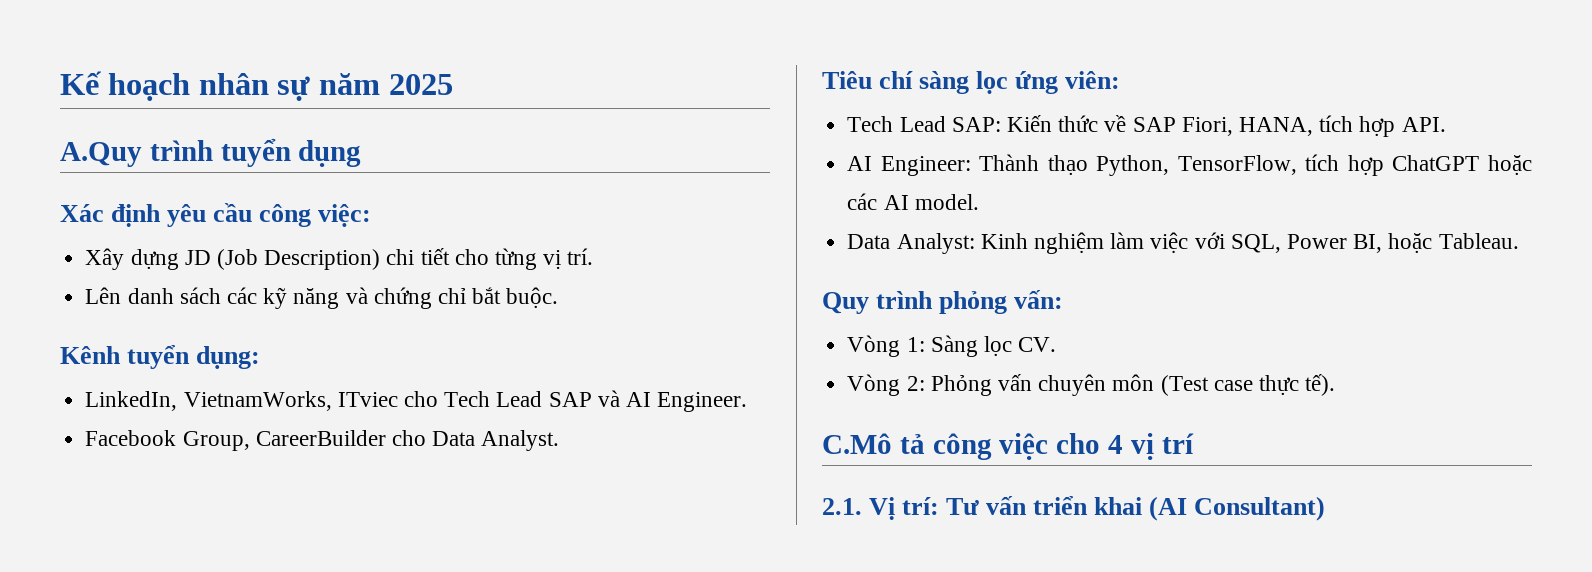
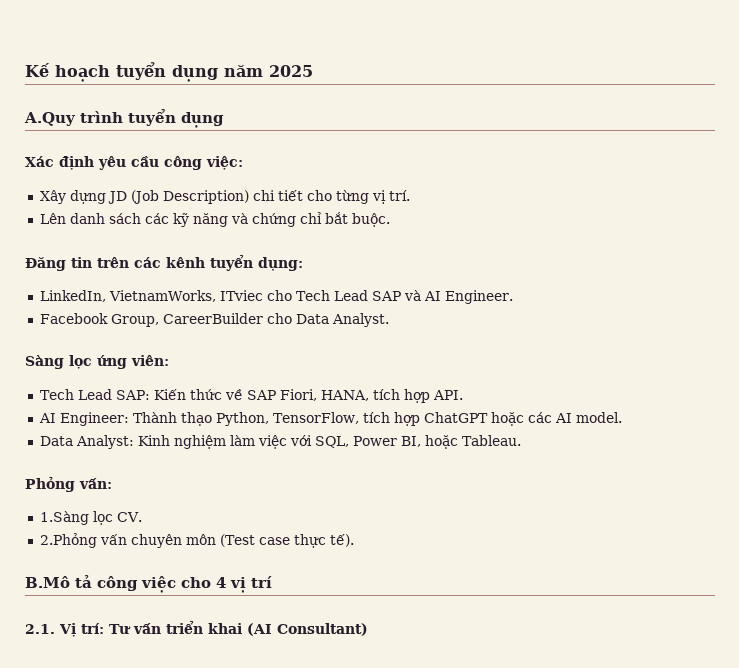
[198,73,311,101] nhân sự -> [116,62,218,82] tuyển dụng
[60,346,121,364] Kênh -> [25,257,205,271] Đăng tin trên các kênh
[822,71,970,94] Tiêu chí sàng -> [25,355,64,369] Sàng
[822,290,1064,314] [847,335,978,357] Quy trình phỏng vấn: // Vòng 1: Sàng -> [25,476,112,492] [39,511,89,525] Phỏng vấn: // 1.Sàng
[847,374,992,396] Vòng 2: Phỏng -> [39,533,97,548] 2.Phỏng
[822,433,892,454] C.Mô -> [25,576,70,588] B.Mô

